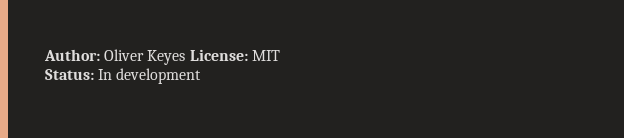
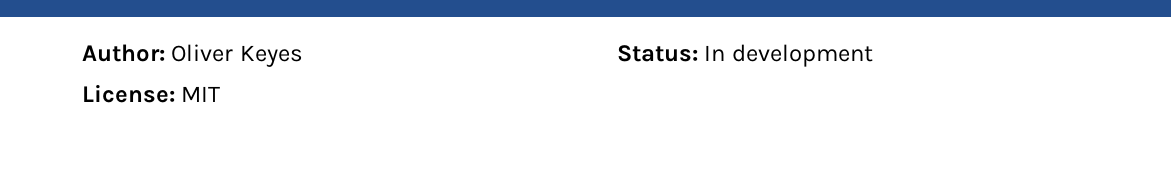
(186, 57) none -> (303, 56) //

